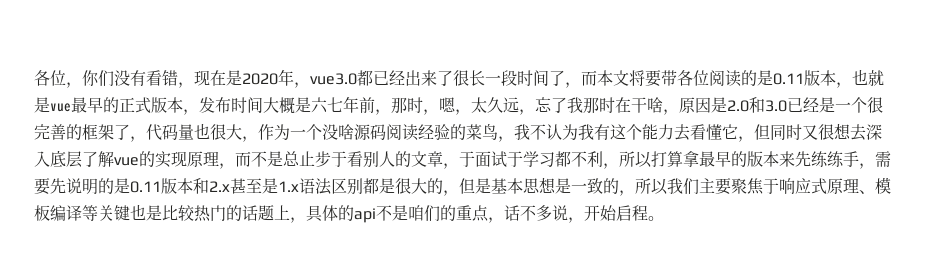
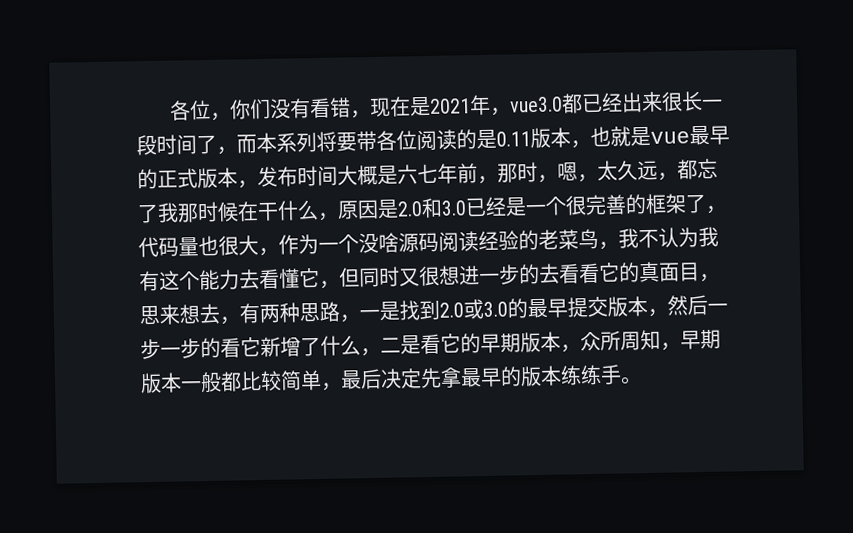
[242,73,278,85] 2020 -> [428,98,471,114] 2021
[437,70,453,86] 了 -> (663, 102) none
[613,70,629,86] 文 -> [276,131,317,153] 系列
(535, 112) none -> [677,159,698,180] 都
[615,97,663,113] 在干啥 -> [217,199,319,222] 候在干什么
(466, 132) none -> [538,229,559,250] 老
[850,124,882,141] [34,150,891,169] [34,177,891,196] [34,204,648,223] 去深入底层了解vue的实现原理，而不是总止步于看别人的文章，于面试于学习都不利，所以打算拿最早的版本来先练练手，需要先说明的是0.11版本和2.x甚至是1.x语法区别都是很大的，但是基本思想是一致的，所以我们主要聚焦于响应式原理、模板编译等关键也是比较热门的话题上，具体的api不是咱们的重点，话不多说，开始启程 -> [458,261,720,286] [139,294,728,325] [140,329,721,360] [140,364,622,394] 进一步的去看看它的真面目，思来想去，有两种思路，一是找到2.0或3.0的最早提交版本，然后一步一步的看它新增了什么，二是看它的早期版本，众所周知，早期版本一般都比较简单，最后决定先拿最早的版本练练手

